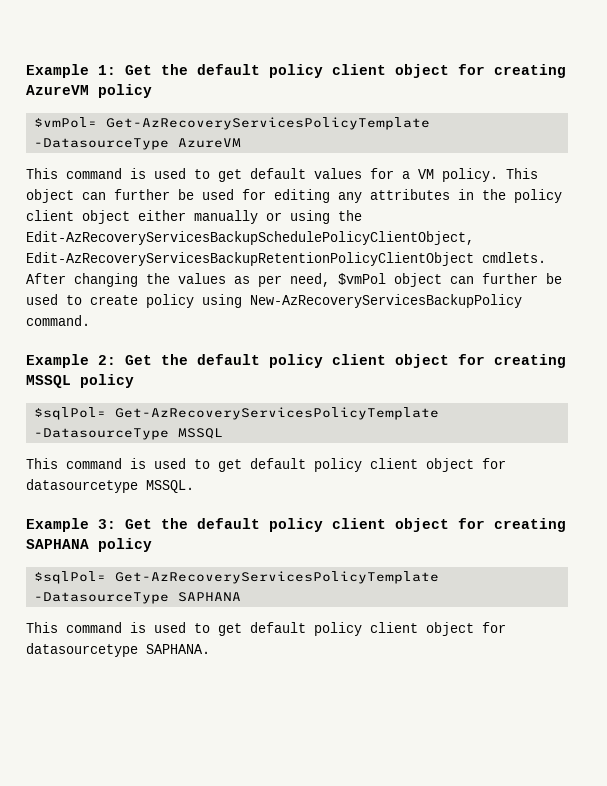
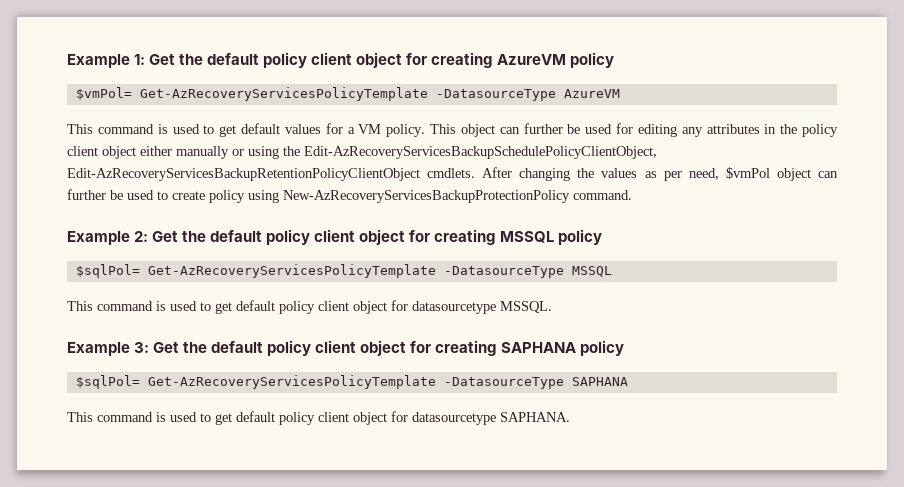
[250,294,522,308] New-AzRecoveryServicesBackupPolicy -> [283,190,570,203] New-AzRecoveryServicesBackupProtectionPolicy

